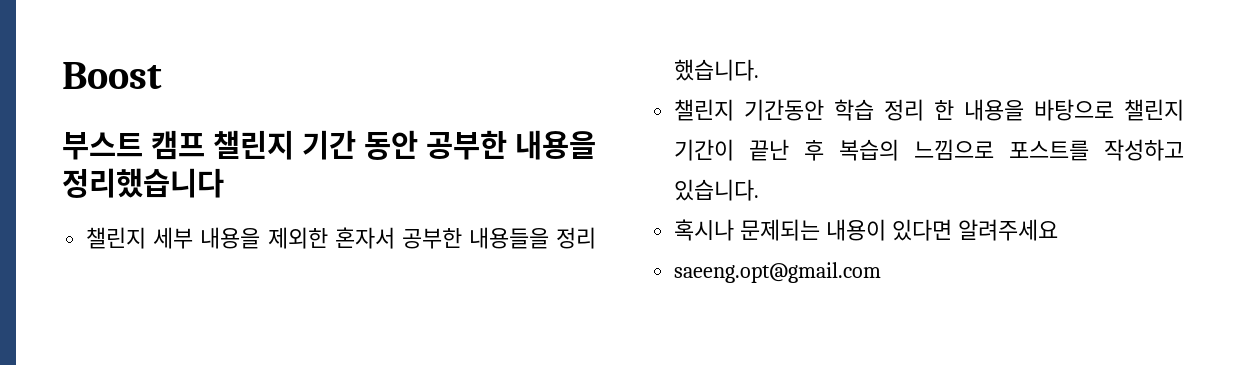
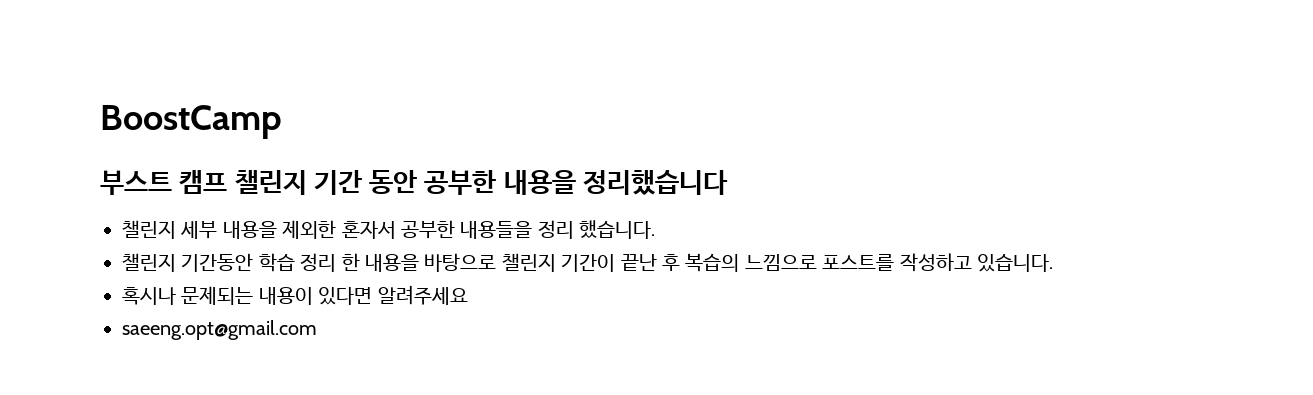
[62,62,162,89] Boost -> [100,105,282,139] BoostCamp

